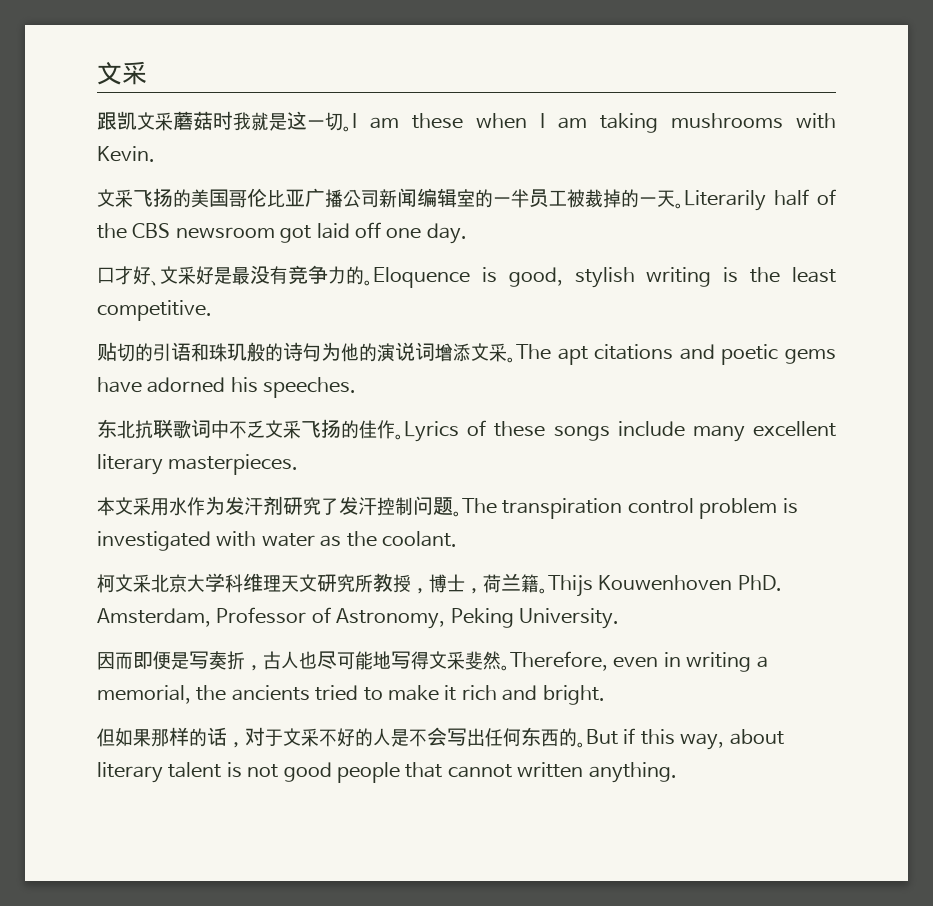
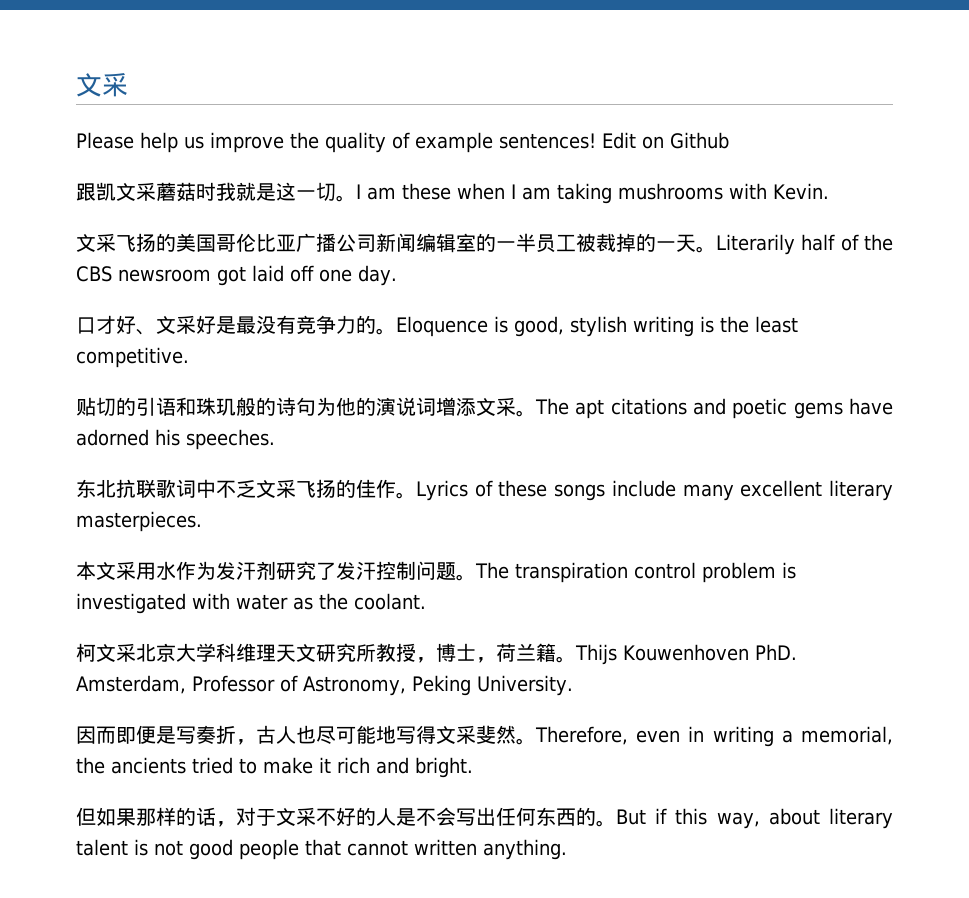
[97,61,147,85] 文采 -> [76,73,128,97] [76,132,729,153] 文采 // Please help us improve the quality of example sentences! Edit on Github

